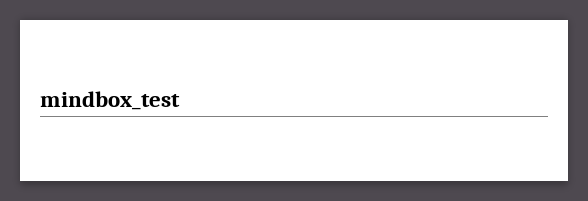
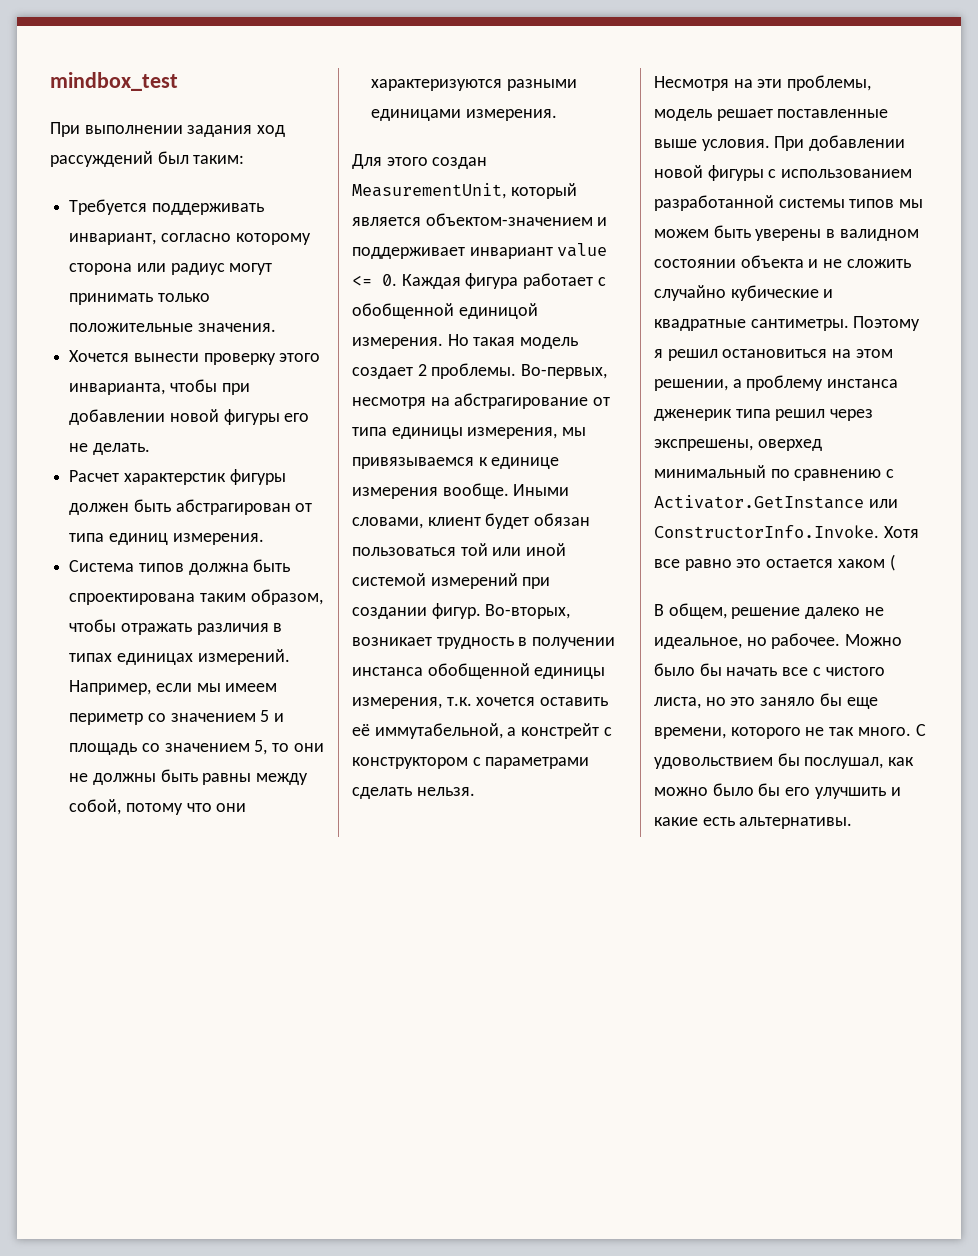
(180, 100) none -> [50,122,286,137] [50,151,245,167] [69,199,264,215] [69,233,311,245] [69,263,273,275] [69,293,210,305] [69,323,276,332] [69,350,321,365] [69,379,250,395] [69,409,310,425] [69,443,150,455] [69,469,286,485] [69,499,313,515] [69,533,264,545] [69,559,291,575] [69,589,323,605] [69,619,283,635] [69,649,290,665] [69,680,278,695] [69,710,285,725] [69,740,324,755] [69,769,309,785] [69,799,247,815] [371,79,577,91] [371,109,557,121] [352,154,488,169] [352,183,577,199] [352,213,608,226] [352,243,608,259] [352,273,606,289] [352,303,538,319] [352,334,579,349] [352,363,608,379] [352,393,611,409] [352,427,587,439] [352,457,560,469] [352,483,570,499] [352,513,591,529] [352,543,567,556] [352,573,551,589] [352,603,571,619] [352,637,616,649] [352,663,606,679] [352,697,609,709] [352,723,612,739] [352,757,590,769] [352,787,475,799] [654,75,872,91] [654,109,889,121] [654,135,906,151] [654,165,913,181] [654,195,924,211] [654,225,919,241] [654,255,911,268] [654,285,834,301] [654,316,921,331] [654,349,893,361] [654,375,899,391] [654,409,874,421] [654,439,822,451] [654,465,895,481] [654,495,898,509] [654,525,919,538] [654,554,895,571] [654,603,884,619] [654,633,903,649] [654,663,885,676] [654,693,878,709] [654,724,926,739] [654,753,915,769] [654,783,901,799] [654,817,853,829] // При выполнении задания ход рассуждений был таким: // Требуется поддерживать инвариант, согласно которому сторона или радиус могут принимать только положительные значения. // Хочется вынести проверку этого инварианта, чтобы при добавлении новой фигуры его не делать. // Расчет характерстик фигуры должен быть абстрагирован от типа единиц измерения. // Система типов должна быть спроектирована таким образом, чтобы отражать различия в типах единицах измерений. Например, если мы имеем периметр со значением 5 и площадь со значением 5, то они не должны быть равны между собой, потому что они характеризуются разными единицами измерения. // Для этого создан MeasurementUnit, который является объектом-значением и поддерживает инвариант value <= 0. Каждая фигура работает с обобщенной единицой измерения. Но такая модель создает 2 проблемы. Во-первых, несмотря на абстрагирование от типа единицы измерения, мы привязываемся к единице измерения вообще. Иными словами, клиент будет обязан пользоваться той или иной системой измерений при создании фигур. Во-вторых, возникает трудность в получении инстанса обобщенной единицы измерения, т.к. хочется оставить её иммутабельной, а констрейт с конструктором с параметрами сделать нельзя. // Несмотря на эти проблемы, модель решает поставленные выше условия. При добавлении новой фигуры с использованием разработанной системы типов мы можем быть уверены в валидном состоянии объекта и не сложить случайно кубические и квадратные сантиметры. Поэтому я решил остановиться на этом решении, а проблему инстанса дженерик типа решил через экспрешены, оверхед минимальный по сравнению с Activator.GetInstance или ConstructorInfo.Invoke. Хотя все равно это остается хаком ( // В общем, решение далеко не идеальное, но рабочее. Можно было бы начать все с чистого листа, но это заняло бы еще времени, которого не так много. С удовольствием бы послушал, как можно было бы его улучшить и какие есть альтернативы.

